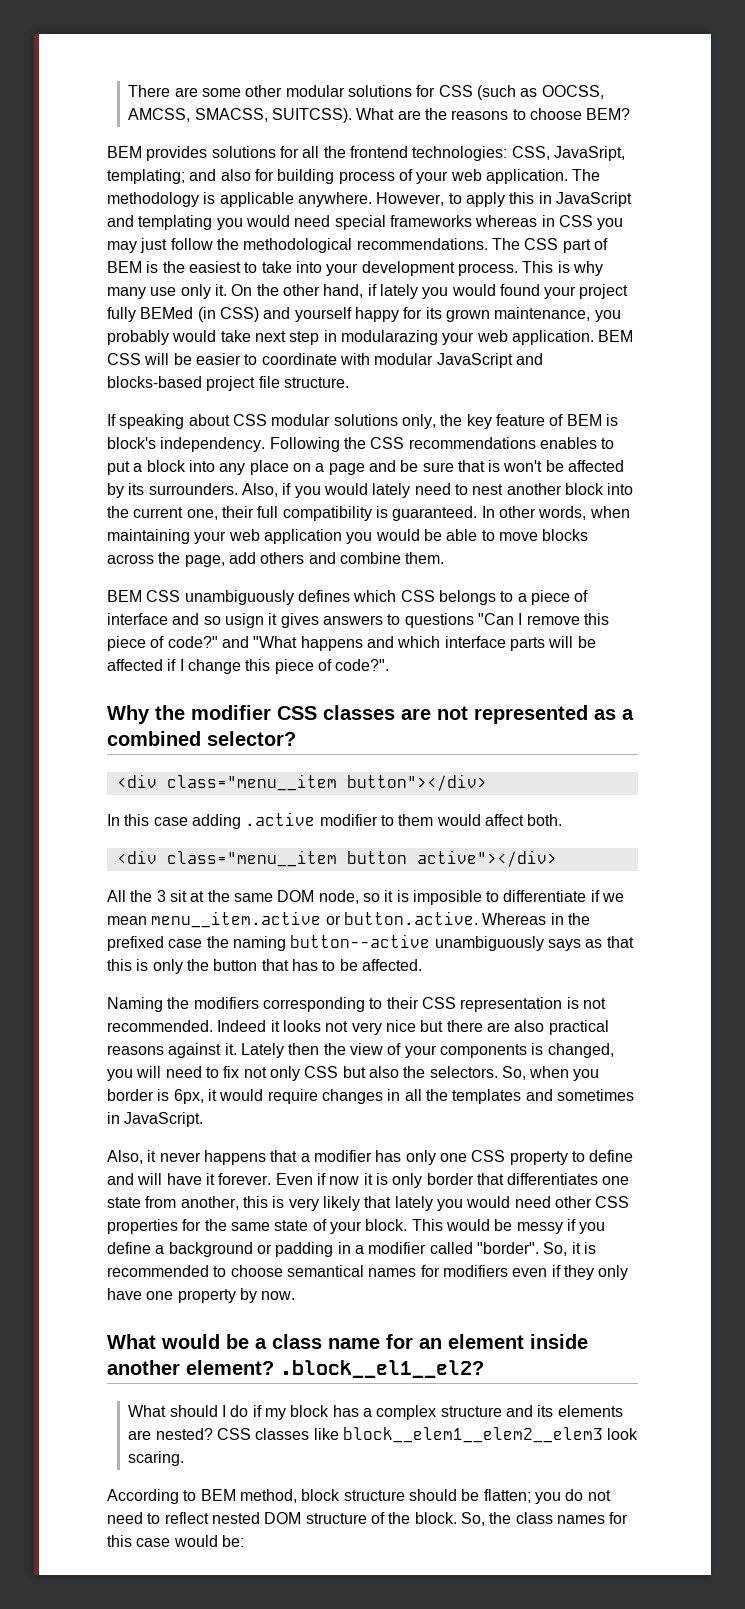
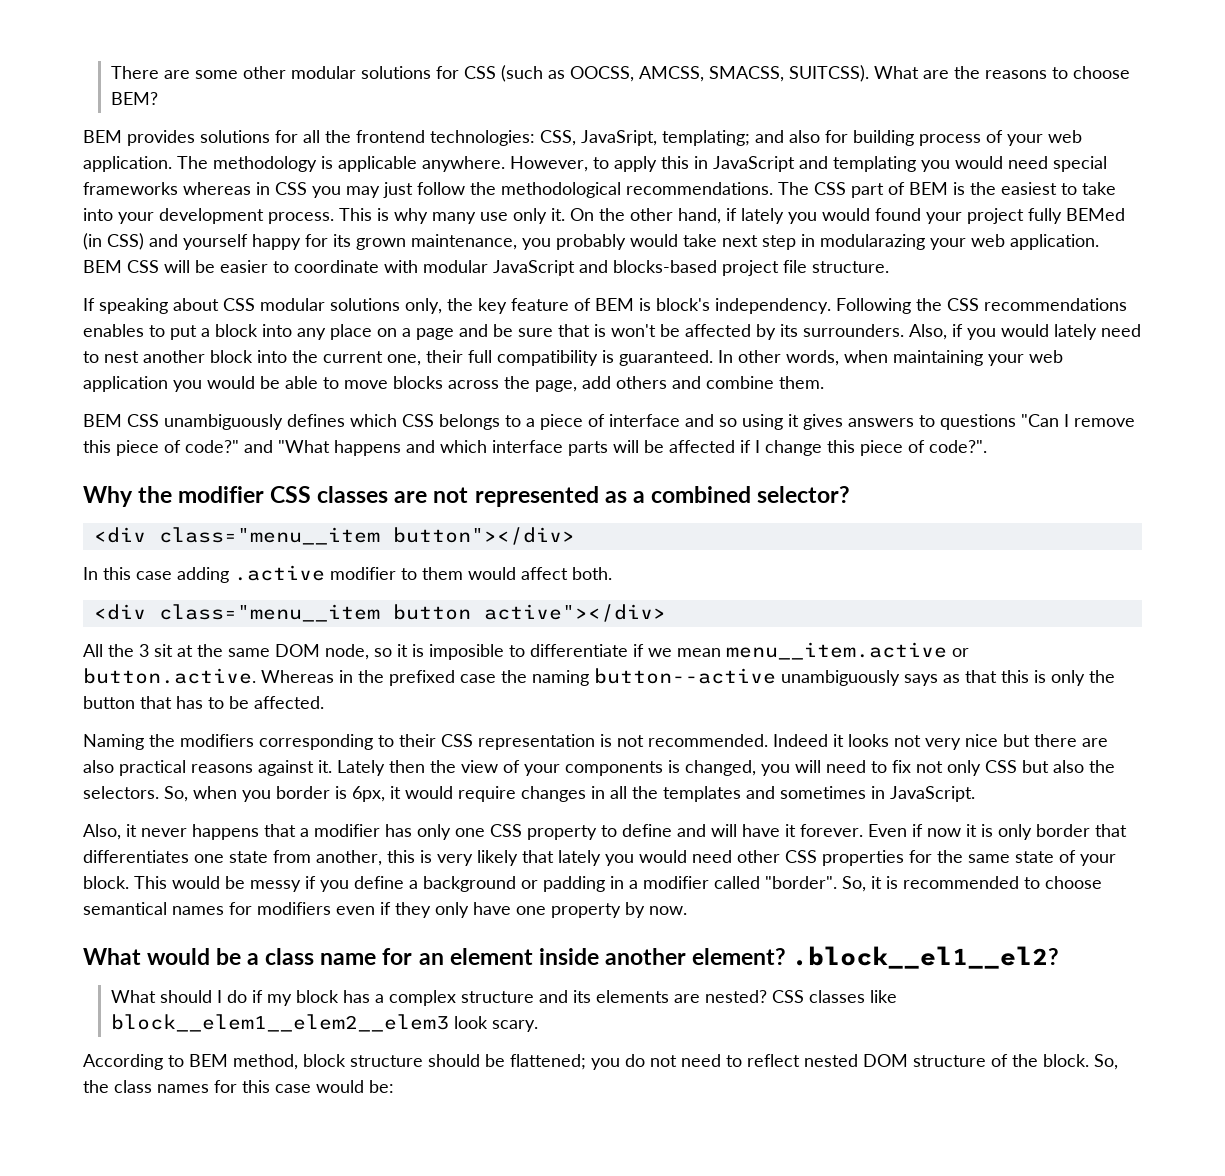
[224,613,264,628] usign -> [742,414,783,430] using
[128,1451,185,1466] scaring. -> [491,1020,538,1032] scary.
[483,1489,531,1503] flatten; -> [510,1054,586,1070] flattened;

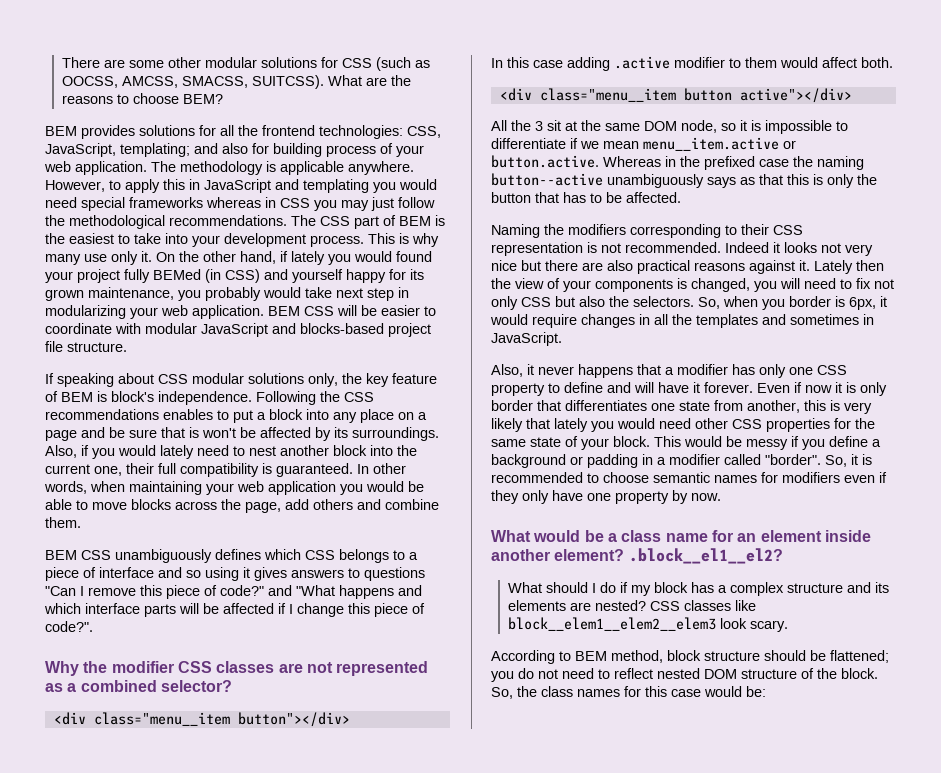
[581,130,657,146] JavaSript, -> [45,143,116,157] JavaScript,
[820,234,925,250] modularazing -> [45,305,126,319] modularizing
[715,298,831,314] independency. -> [158,391,252,405] independence.
[803,324,904,337] surrounders. -> [352,427,439,441] surroundings.
[429,644,504,660] imposible -> [765,120,832,134] impossible
[83,902,167,915] semantical -> [653,472,710,483] semantic

